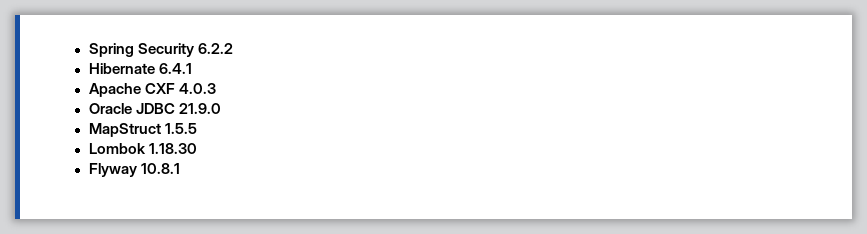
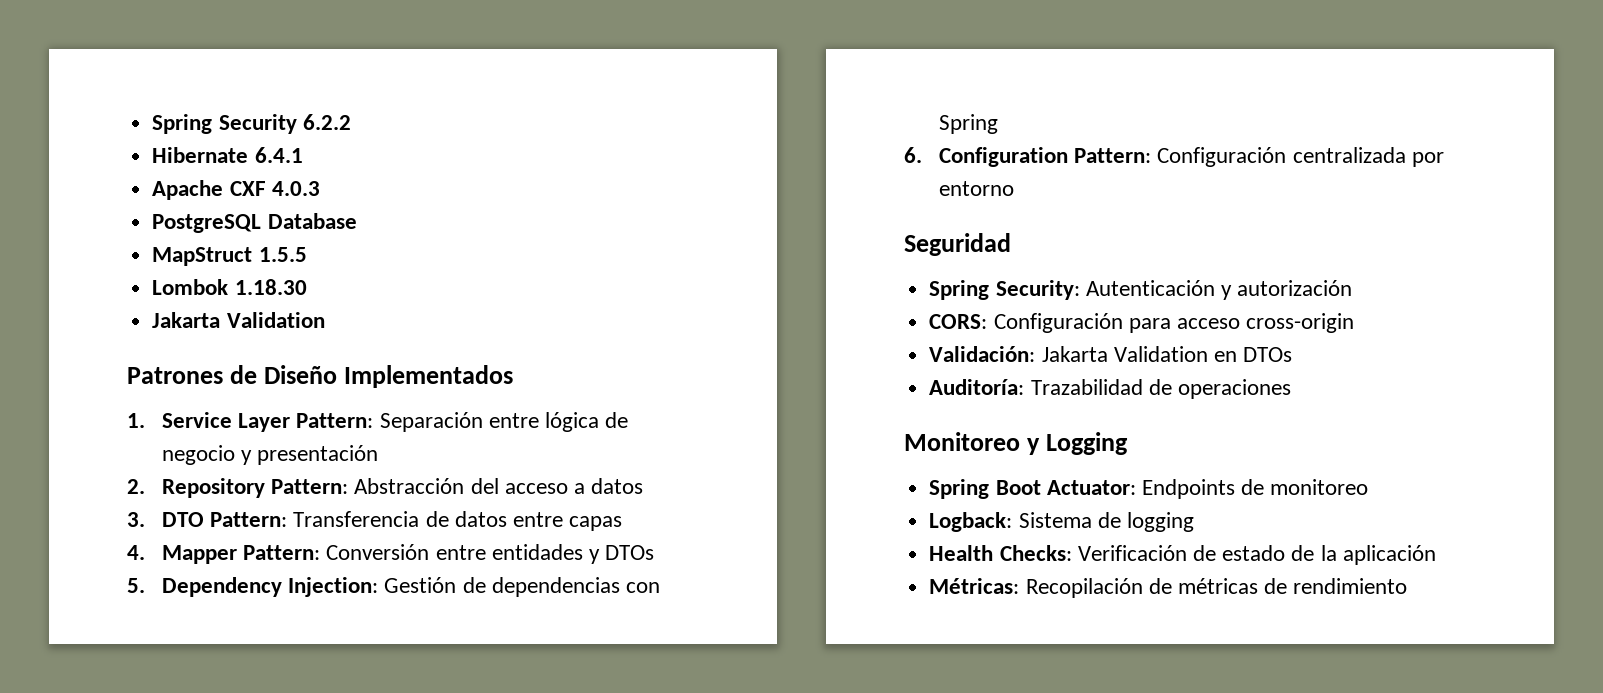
[88,103,221,114] Oracle JDBC 21.9.0 -> [152,213,357,233] PostgreSQL Database
[88,163,180,177] Flyway 10.8.1 -> [152,312,325,328] [127,365,513,388] [127,412,629,432] [161,445,379,465] [127,478,644,498] [127,511,623,531] [127,544,655,564] [127,577,660,597] [938,114,998,134] [904,147,1444,167] [938,181,1014,196] [904,233,1011,256] [929,280,1353,300] [929,313,1355,333] [929,346,1293,362] [929,379,1291,399] [904,432,1128,455] [929,479,1369,499] [929,512,1194,532] [929,545,1436,565] [929,578,1408,598] Jakarta Validation // Patrones de Diseño Implementados // 1. Service Layer Pattern: Separación entre lógica de negocio y presentación // 2. Repository Pattern: Abstracción del acceso a datos // 3. DTO Pattern: Transferencia de datos entre capas // 4. Mapper Pattern: Conversión entre entidades y DTOs // 5. Dependency Injection: Gestión de dependencias con Spring // 6. Configuration Pattern: Configuración centralizada por entorno // Seguridad // Spring Security: Autenticación y autorización // CORS: Configuración para acceso cross-origin // Validación: Jakarta Validation en DTOs // Auditoría: Trazabilidad de operaciones // Monitoreo y Logging // Spring Boot Actuator: Endpoints de monitoreo // Logback: Sistema de logging // Health Checks: Verificación de estado de la aplicación // Métricas: Recopilación de métricas de rendimiento

